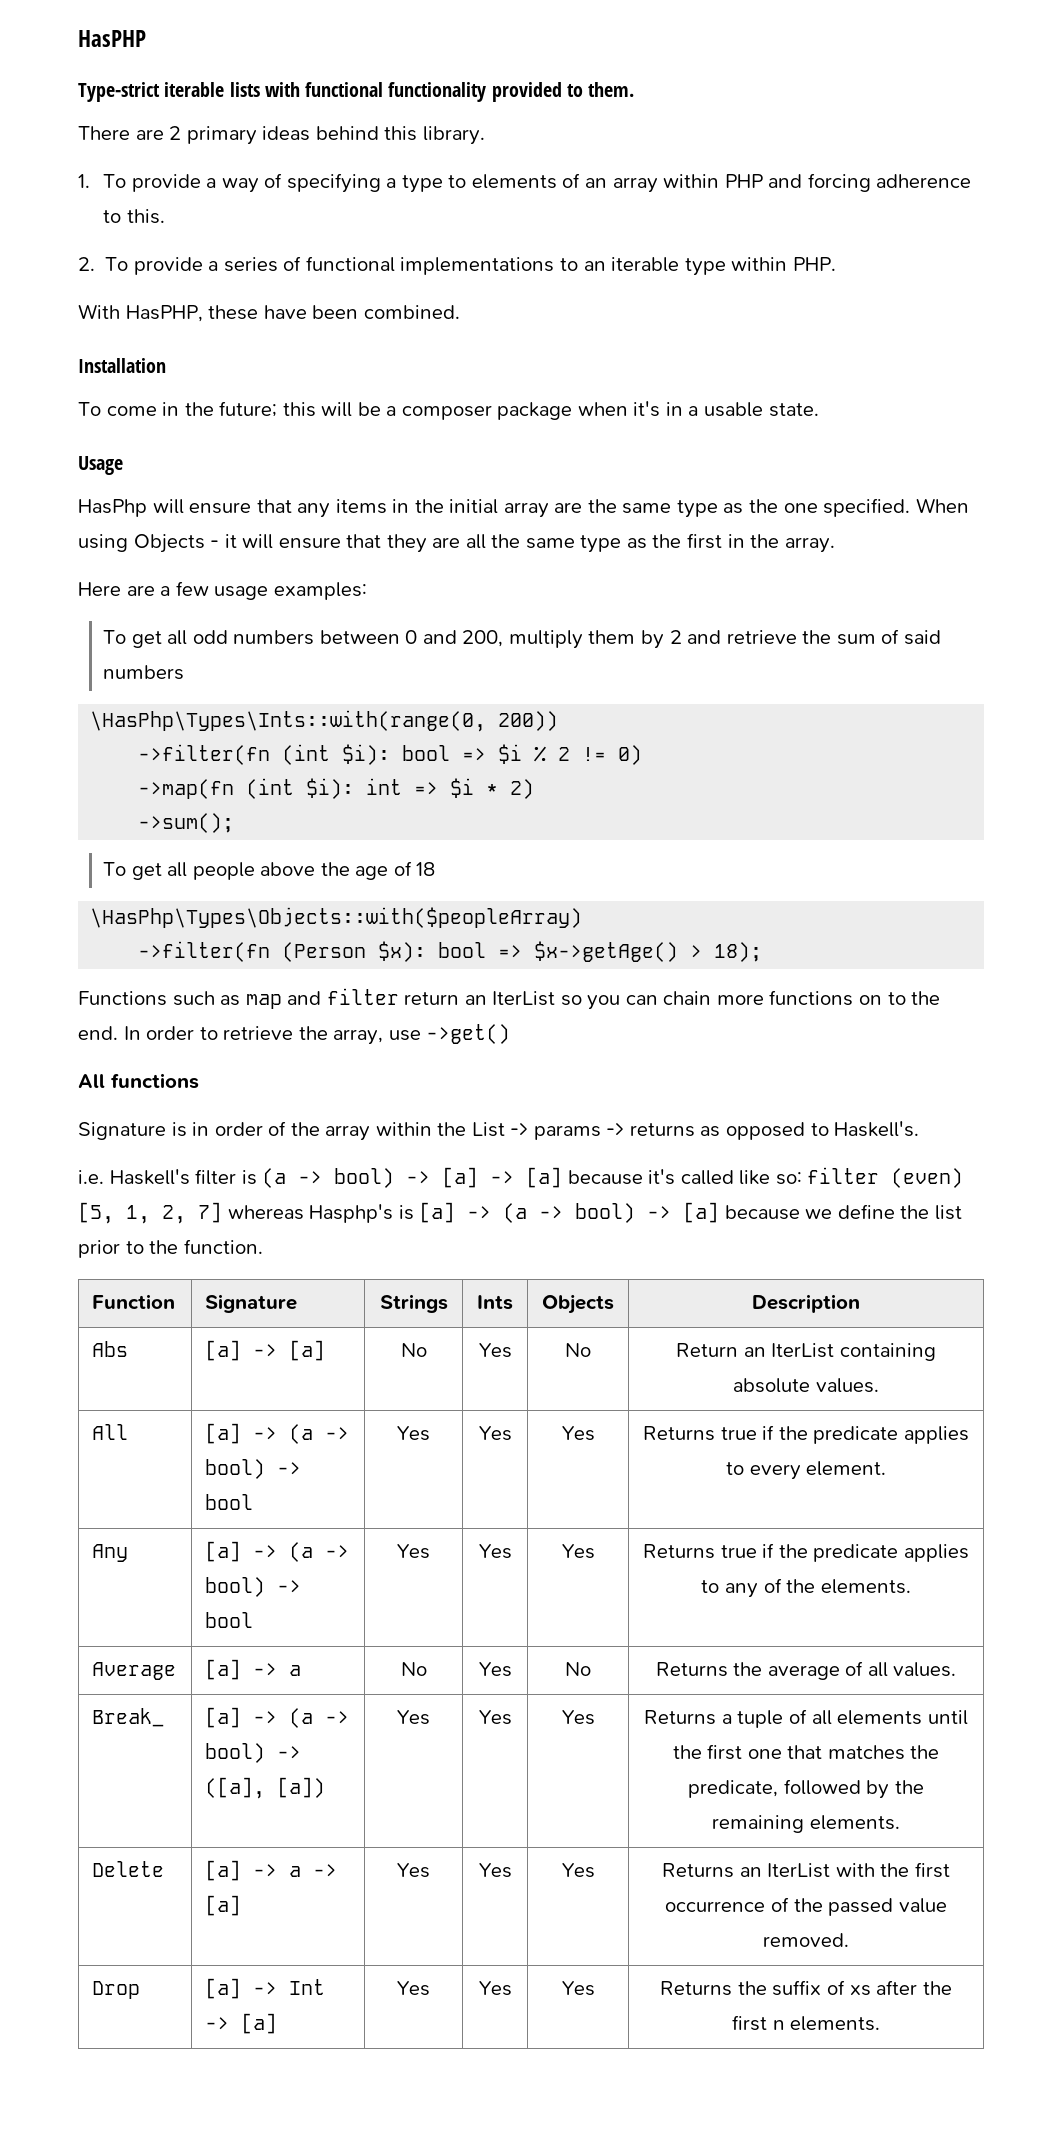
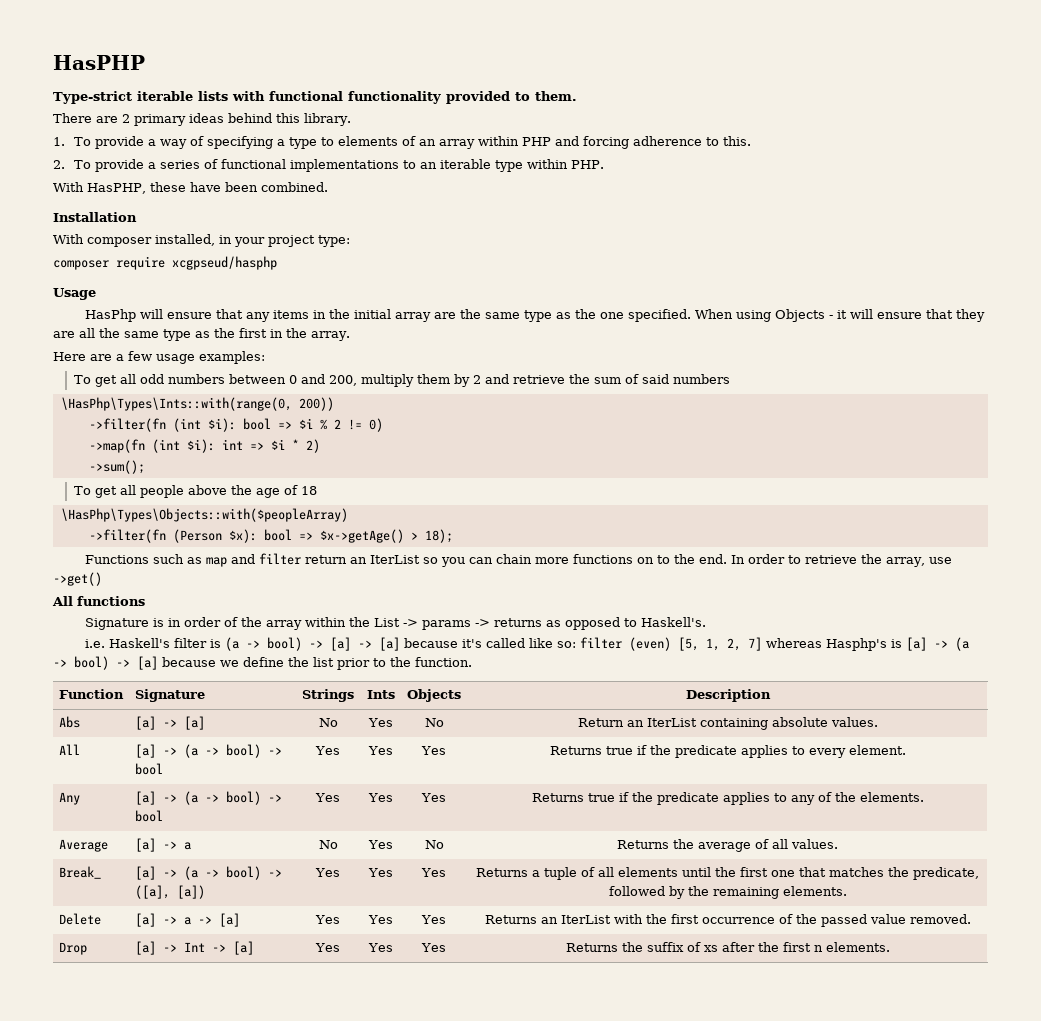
[78,401,819,420] To come in the future; this will be a composer package when it's in a usable state. -> [53,234,350,247] [53,256,277,270] With composer installed, in your project type: // composer require xcgpseud/hasphp

